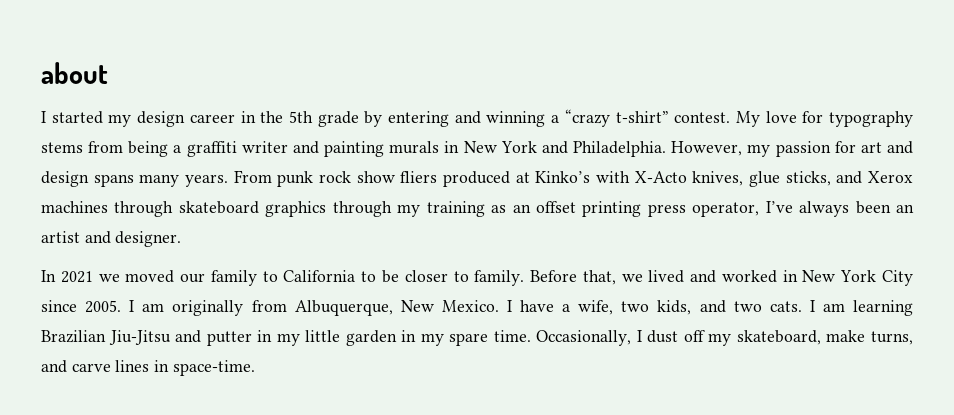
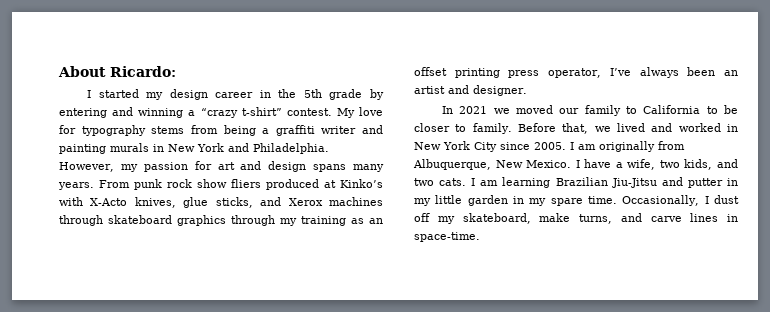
[41,62,108,84] about -> [58,66,176,77] About Ricardo:

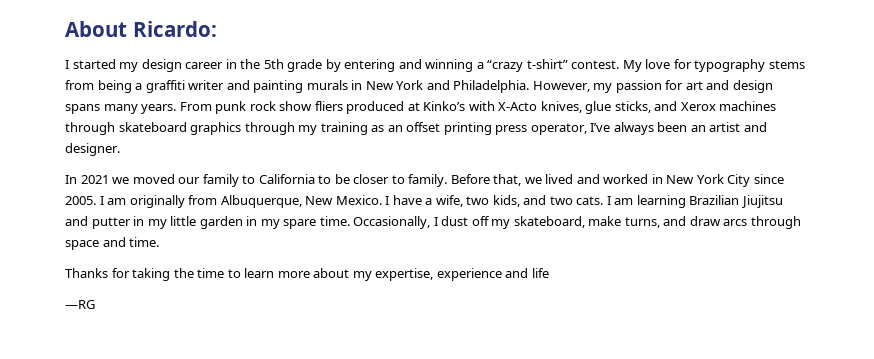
[611,178,657,188] Jiu-Jitsu -> [740,195,783,208] Jiujitsu
[650,213,738,222] [414,232,480,242] carve lines in space-time. -> [689,216,801,229] [65,237,160,250] [65,268,549,281] [65,300,95,309] draw arcs through space and time. // Thanks for taking the time to learn more about my expertise, experience and life // —RG

